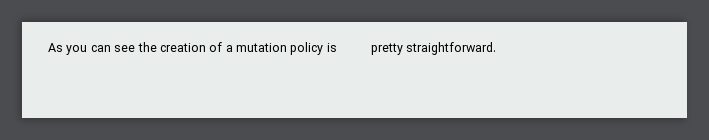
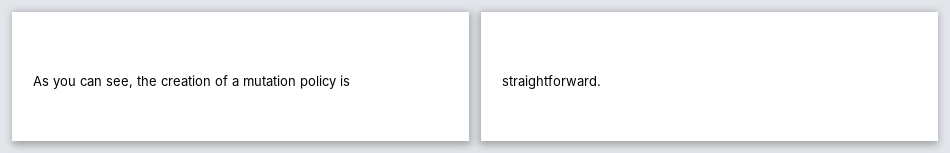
[114,45,136,52] see -> [106,78,133,88] see,
[371,43,403,55] pretty -> (350, 80) none

